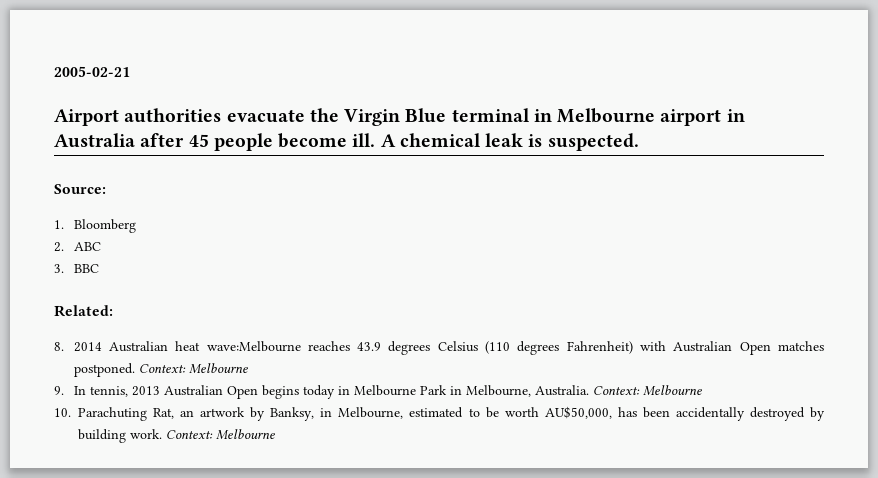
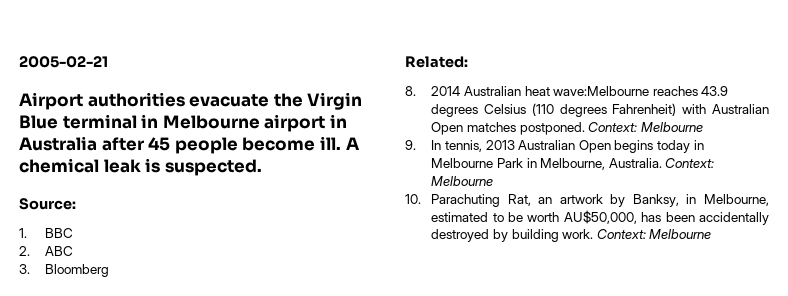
[73,219,136,233] Bloomberg -> [45,228,74,238] BBC
[73,264,99,273] BBC -> [45,264,110,277] Bloomberg

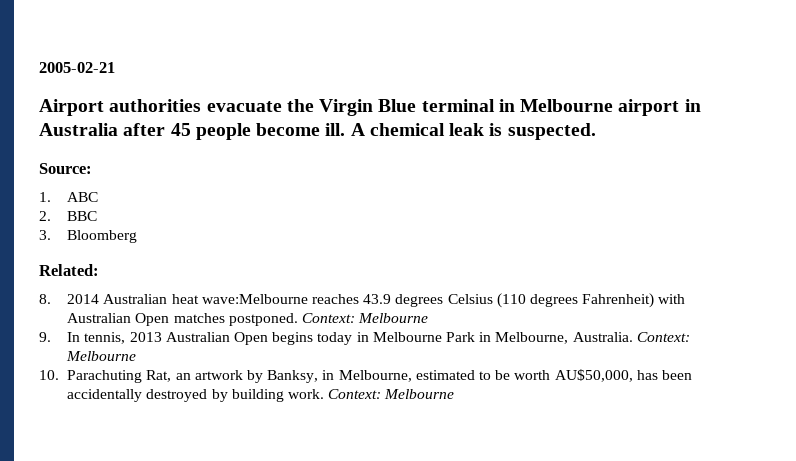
[45,228,74,238] BBC -> [67,192,99,202] ABC
[45,246,74,256] ABC -> [67,211,98,221] BBC

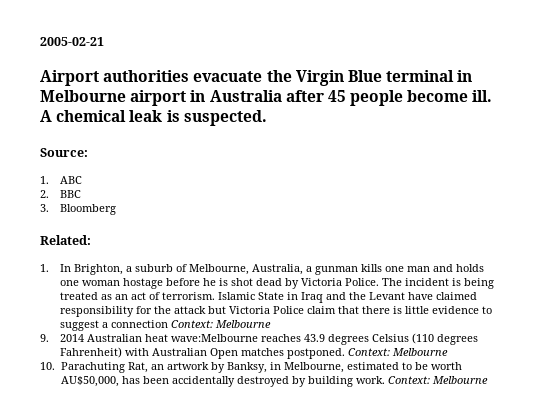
[39,294,51,304] 8. -> [40,264,485,275] [60,278,495,289] [60,292,478,303] [60,306,493,317] [60,320,272,331] [40,334,49,342] 1. In Brighton, a suburb of Melbourne, Australia, a gunman kills one man and holds one woman hostage before he is shot dead by Victoria Police. The incident is being treated as an act of terrorism. Islamic State in Iraq and the Levant have claimed responsibility for the attack but Victoria Police claim that there is little evidence to suggest a connection Context: Melbourne // 9.
[39,332,690,345] [66,351,137,361] // 9. In tennis, 2013 Australian Open begins today in Melbourne Park in Melbourne, Australia. Context: Melbourne -> (449, 352) none

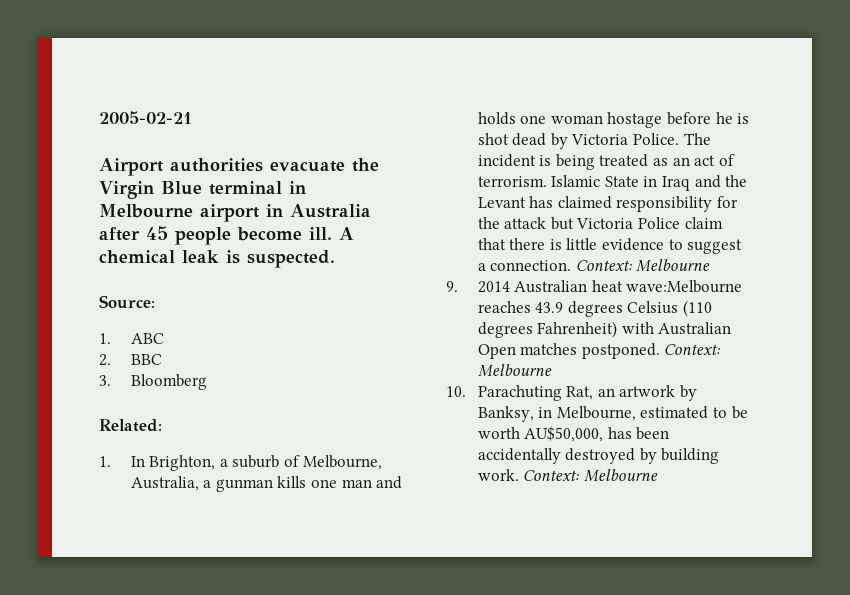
[408,292,434,300] have -> [529,196,554,208] has
[111,320,169,328] connection -> [490,260,572,271] connection.

